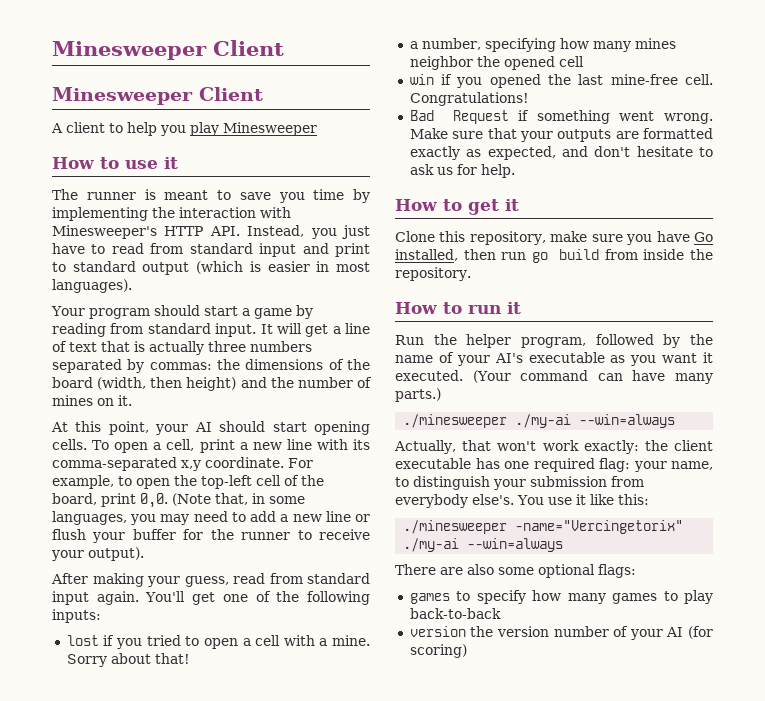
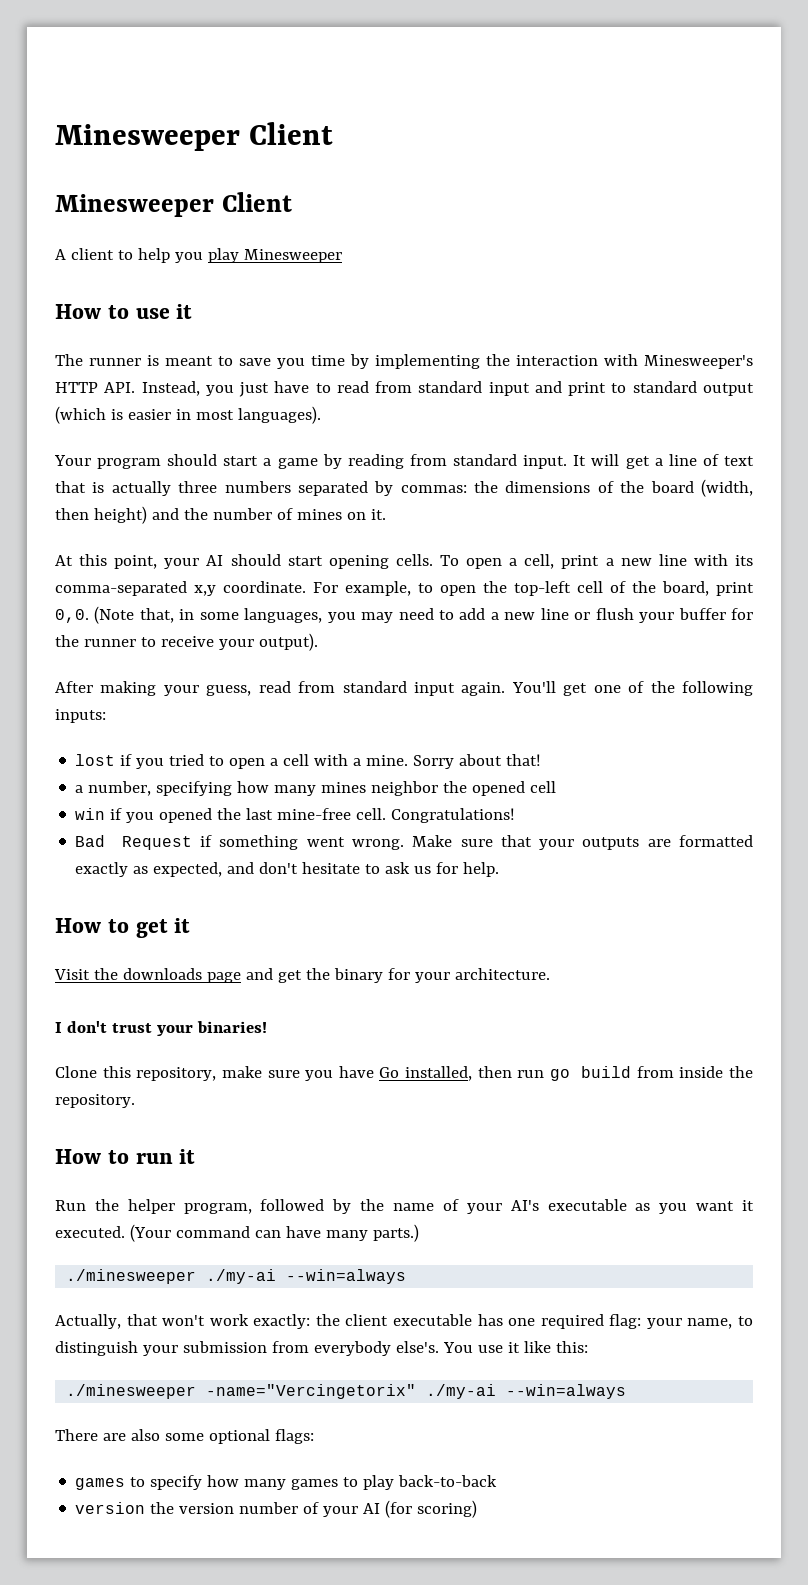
(519, 205) none -> [54,968,550,983] [55,1021,267,1036] // Visit the downloads page and get the binary for your architecture. // I don't trust your binaries!

